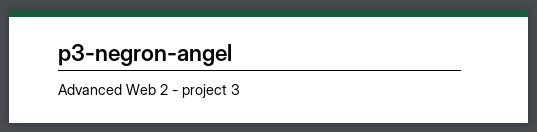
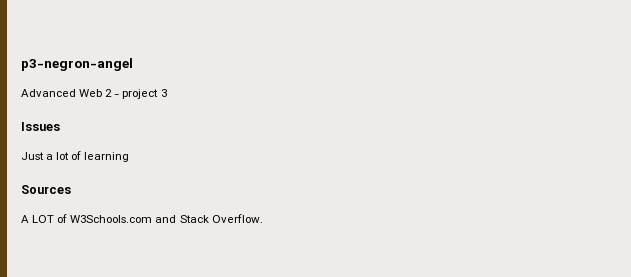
(240, 89) none -> [21,122,60,131] [21,151,130,162] [21,185,71,194] [21,214,263,223] // Issues // Just a lot of learning // Sources // A LOT of W3Schools.com and Stack Overflow.

